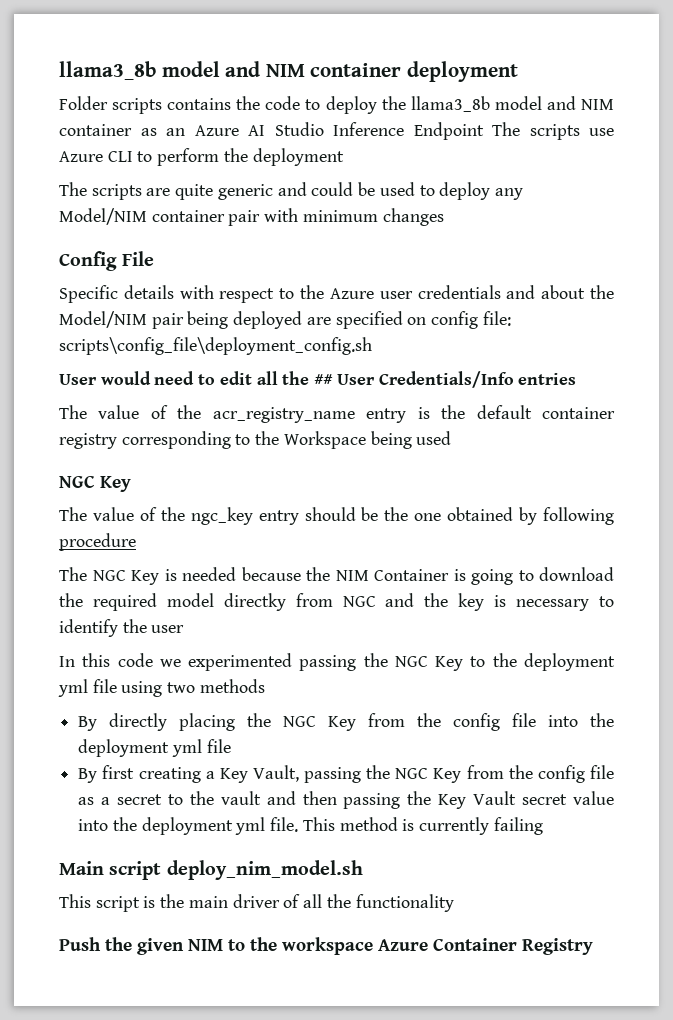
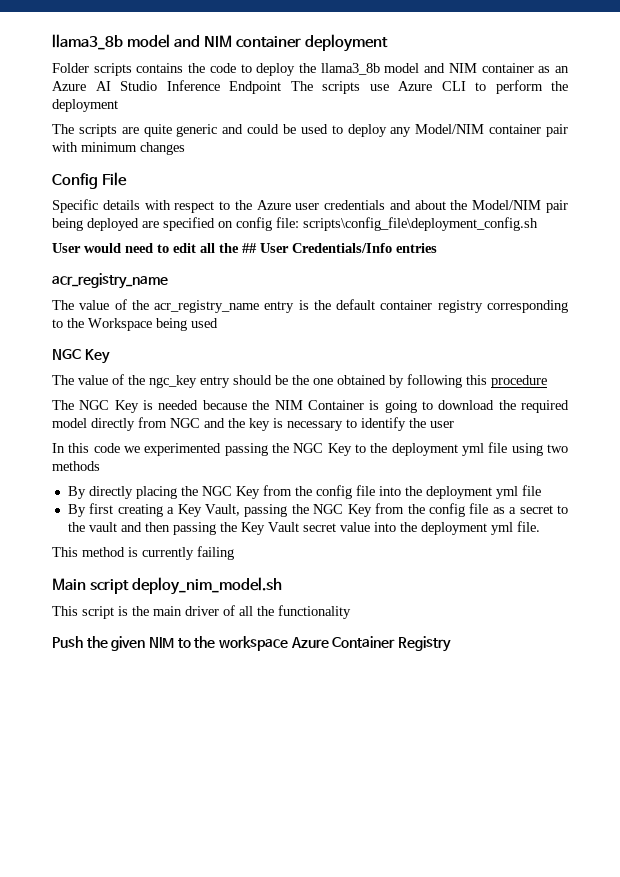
(577, 379) none -> [52,273,168,289] // acr_registry_name
(614, 516) none -> [466,375,487,385] this
[223,593,286,611] directky -> [91,418,135,431] directly
(299, 824) none -> (540, 526) //

